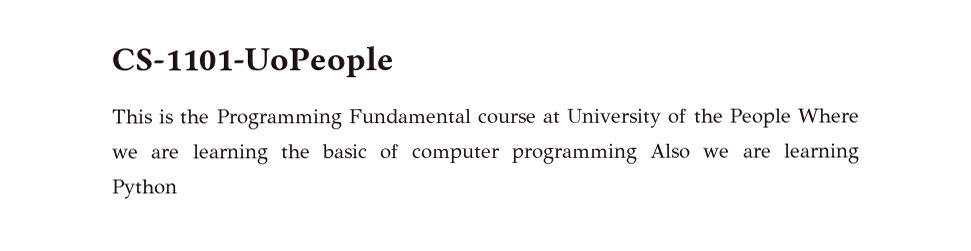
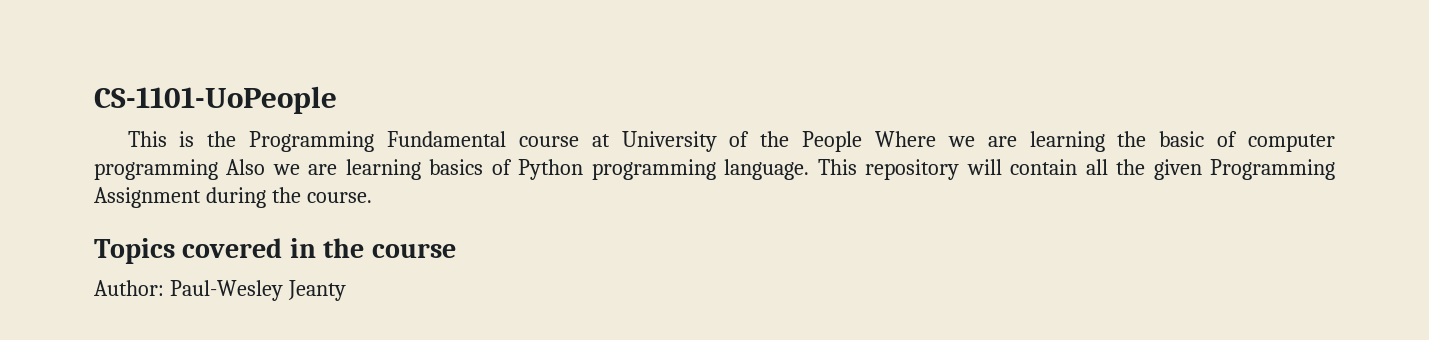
[112,179,178,199] Python -> [429,159,1336,180] [94,187,372,208] [94,238,456,264] [94,280,346,301] basics of Python programming language. This repository will contain all the given Programming Assignment during the course. // Topics covered in the course // Author: Paul-Wesley Jeanty

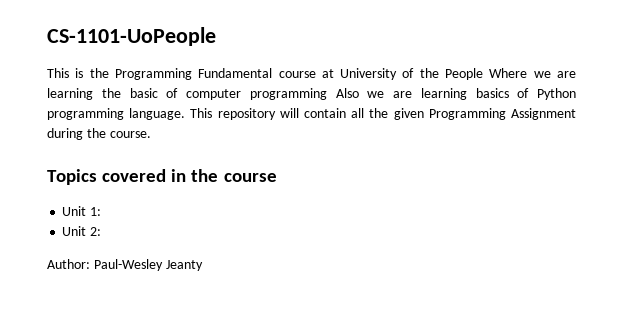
(456, 250) none -> [62,206,102,216] [62,226,102,236] // Unit 1: // Unit 2:

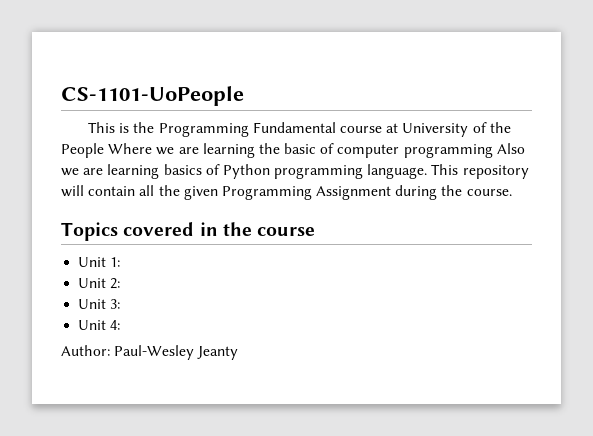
(102, 231) none -> [78,299,121,309] [78,320,121,330] // Unit 3: // Unit 4:

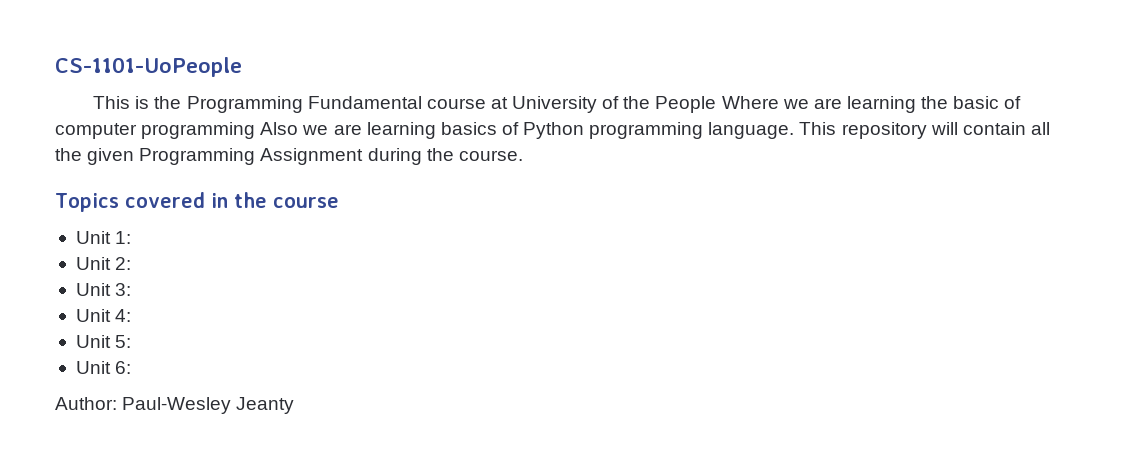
(121, 325) none -> [75,335,132,348] [75,361,132,374] // Unit 5: // Unit 6:

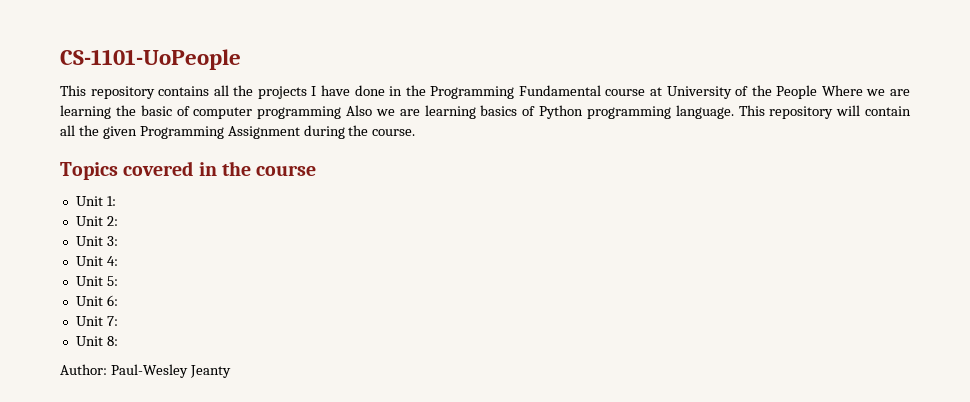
[135,96,150,109] is -> [90,85,403,99] repository contains all the projects I have done in
(132, 367) none -> [75,316,118,326] [75,336,118,346] // Unit 7: // Unit 8:

